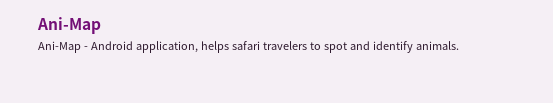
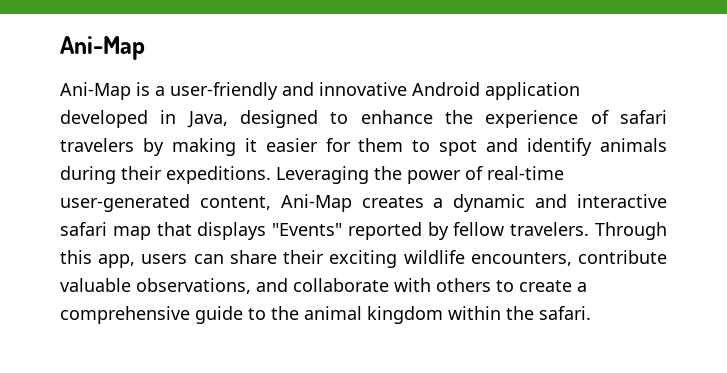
[83,41,459,53] - Android application, helps safari travelers to spot and identify animals. -> [136,82,580,100] [60,110,667,128] [60,138,668,156] [60,166,564,184] [60,194,667,212] [60,222,667,240] [60,250,667,268] [60,278,587,294] [60,306,591,324] is a user-friendly and innovative Android application developed in Java, designed to enhance the experience of safari travelers by making it easier for them to spot and identify animals during their expeditions. Leveraging the power of real-time user-generated content, Ani-Map creates a dynamic and interactive safari map that displays "Events" reported by fellow travelers. Through this app, users can share their exciting wildlife encounters, contribute valuable observations, and collaborate with others to create a comprehensive guide to the animal kingdom within the safari.

